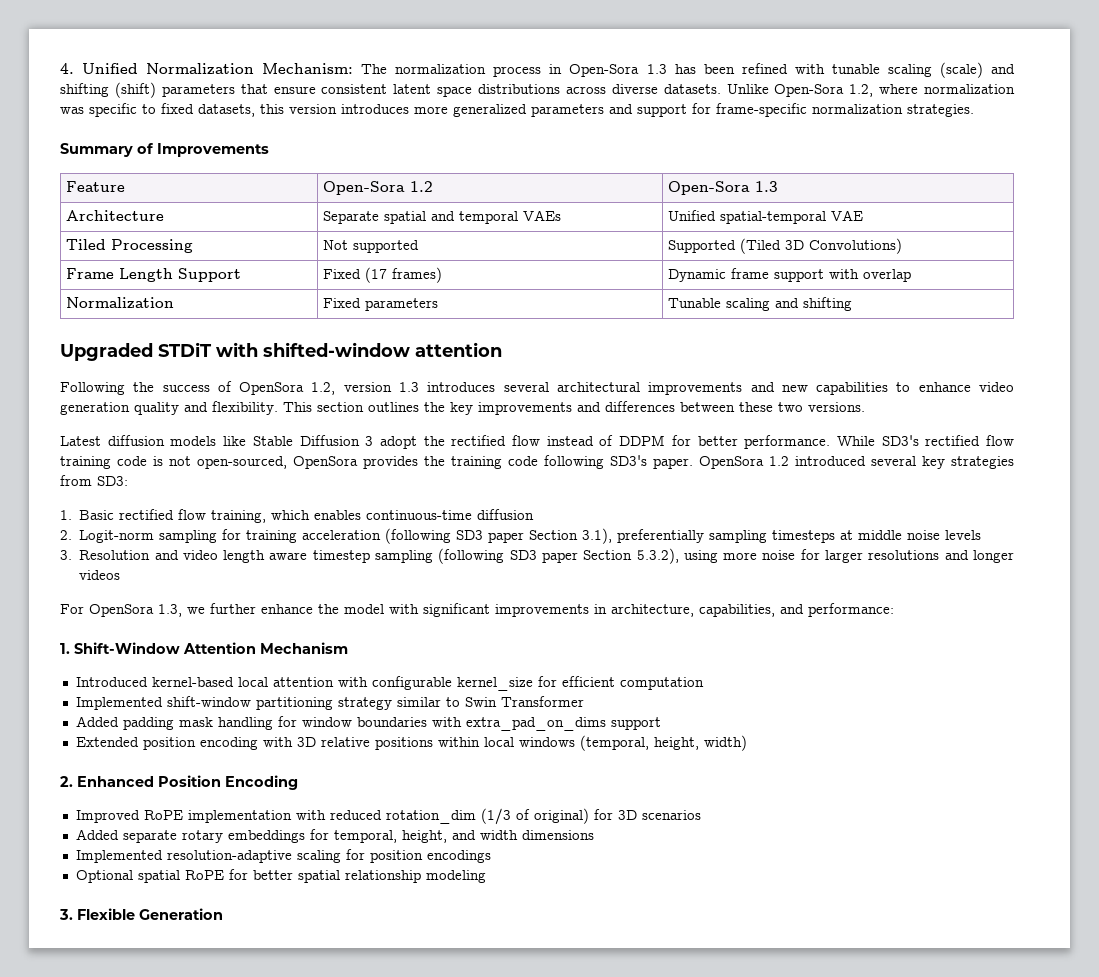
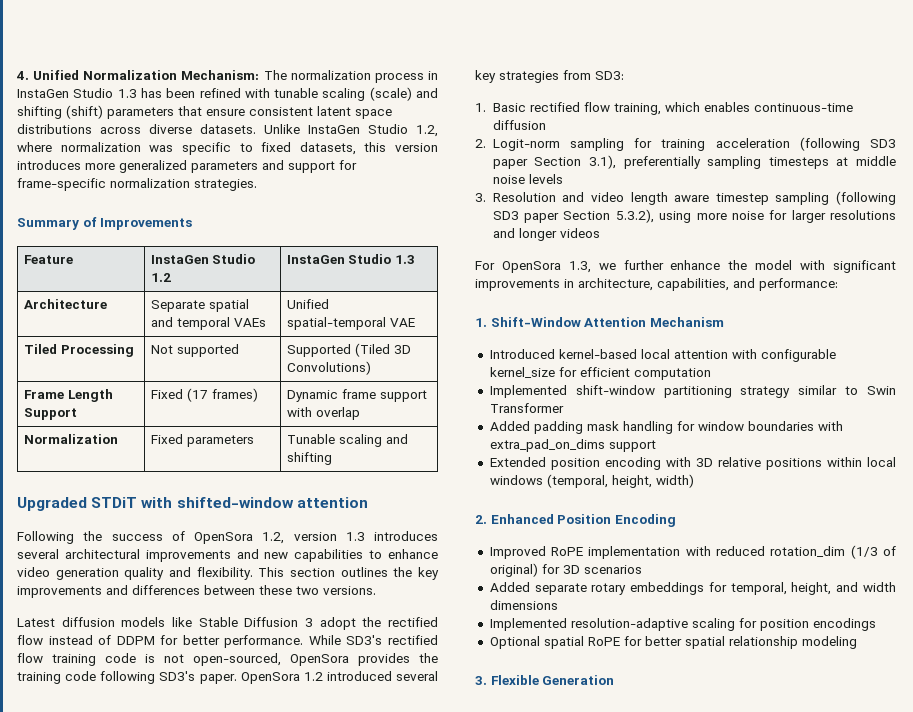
[569,64,640,77] Open-Sora -> [17,88,114,98] InstaGen Studio
[774,84,845,97] Open-Sora -> [308,124,408,134] InstaGen Studio
[323,181,406,195] Open-Sora -> [150,254,256,264] InstaGen Studio
[668,181,751,195] Open-Sora -> [286,254,392,264] InstaGen Studio

